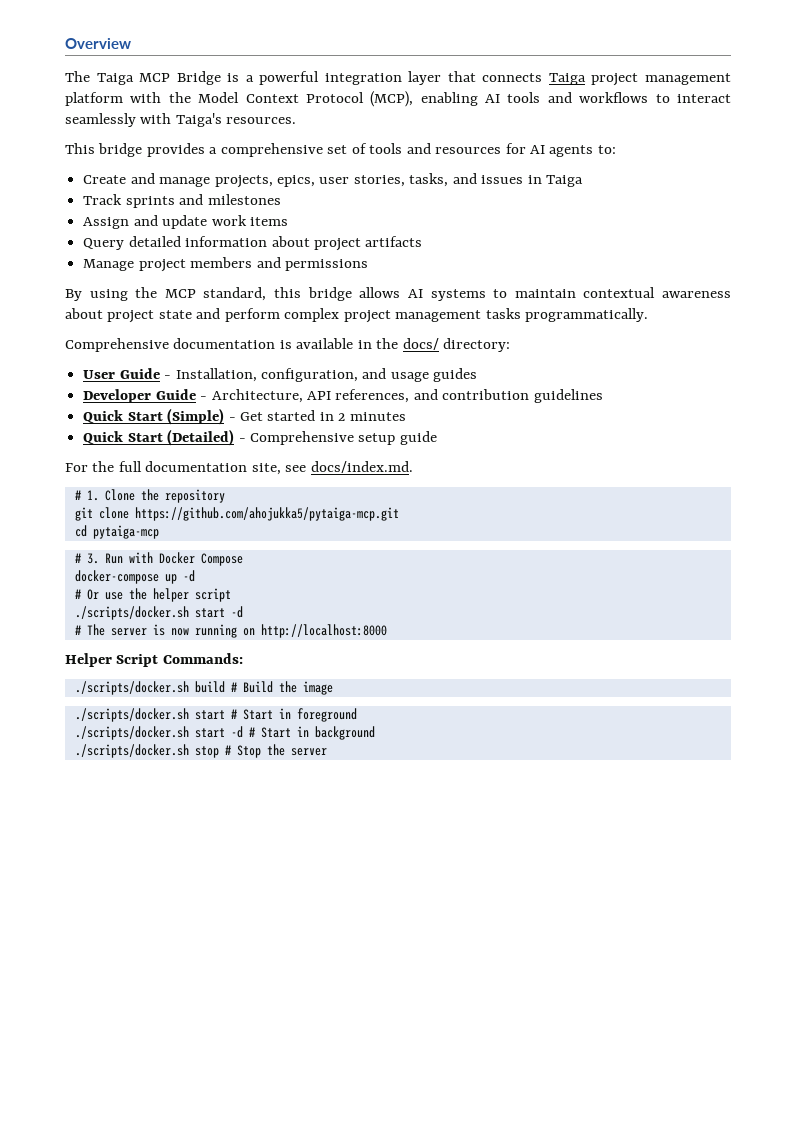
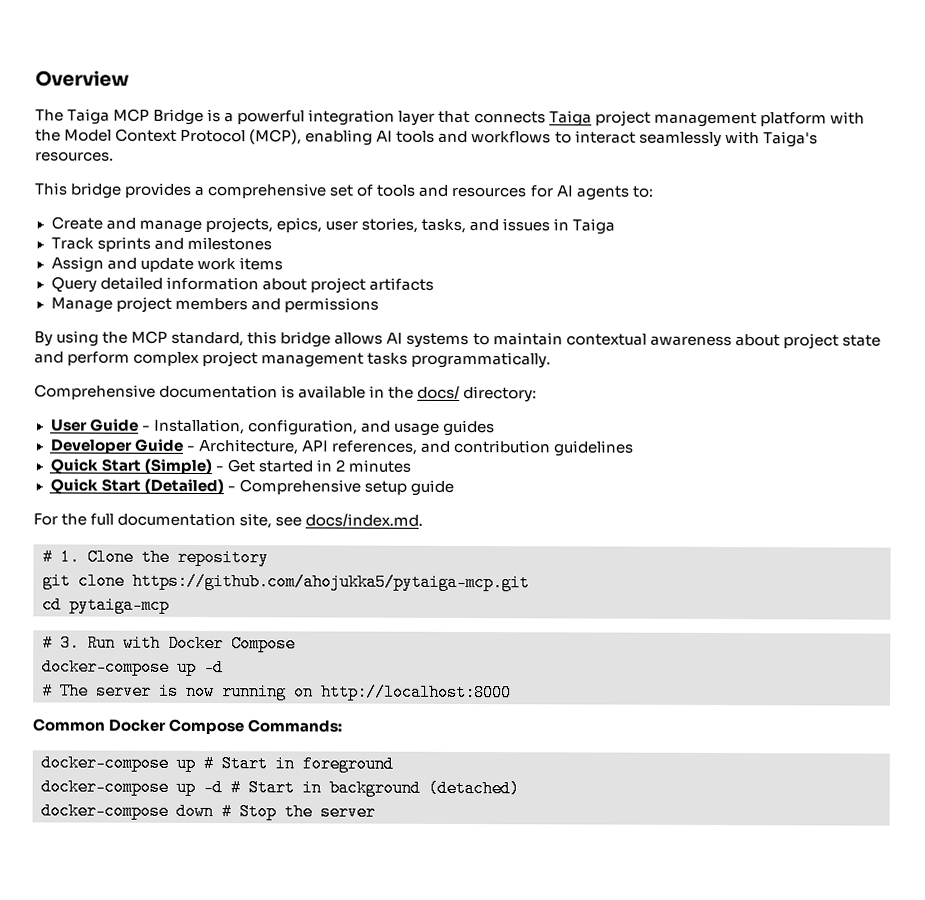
[74,588,231,602] [74,606,243,620] // # Or use the helper script // ./scripts/docker.sh start -d -> (224, 668) none
[65,653,243,667] [74,681,333,695] [74,708,225,722] Helper Script Commands: // ./scripts/docker.sh build # Build the image // ./scripts/docker.sh start -> [32,718,343,735] [41,754,196,772] Common Docker Compose Commands: // docker-compose up
[74,726,225,740] ./scripts/docker.sh start -> [41,778,196,796] docker-compose up
[74,744,219,758] // ./scripts/docker.sh stop -> [428,779,520,798] [41,802,214,821] (detached) // docker-compose down

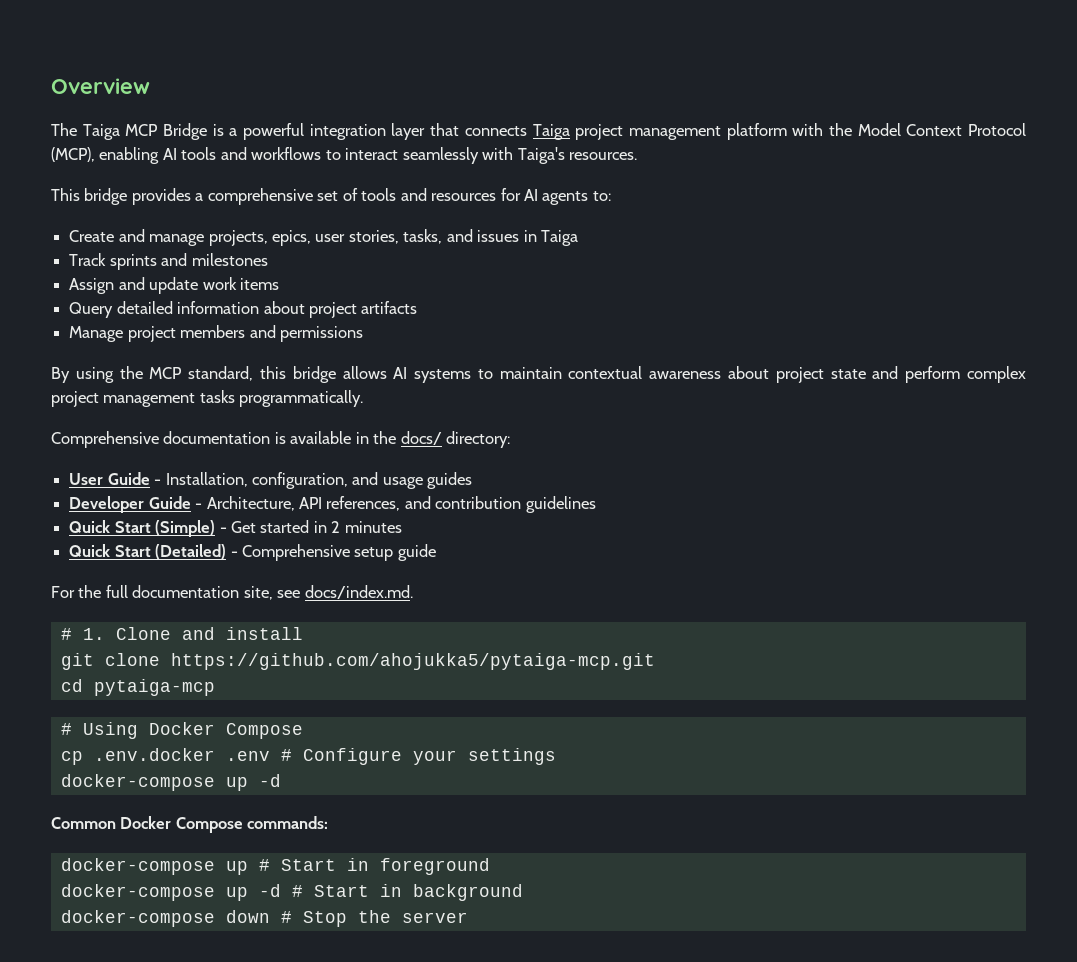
[141,548,269,567] the repository -> [181,627,303,640] and install
[60,634,161,652] 3. Run with -> [82,722,138,739] Using
[42,658,224,677] [42,682,512,702] docker-compose up -d // # The server is now running on http://localhost:8000 -> [60,748,556,765] [60,774,281,791] cp .env.docker .env # Configure your settings // docker-compose up -d
[247,719,343,733] Commands: -> [247,816,329,829] commands:
[428,779,520,798] (detached) -> (523, 892) none

